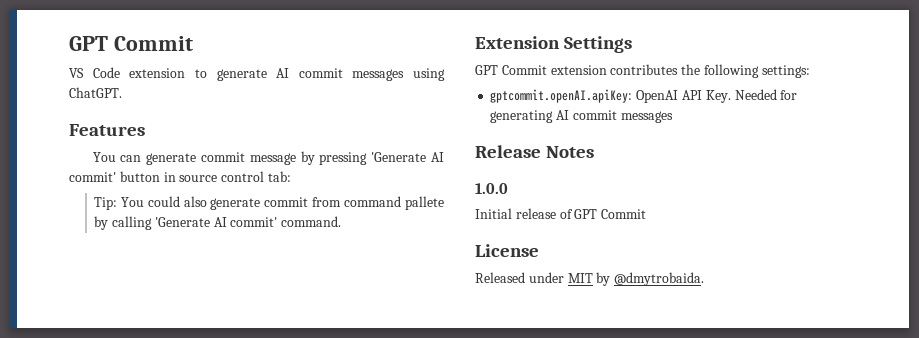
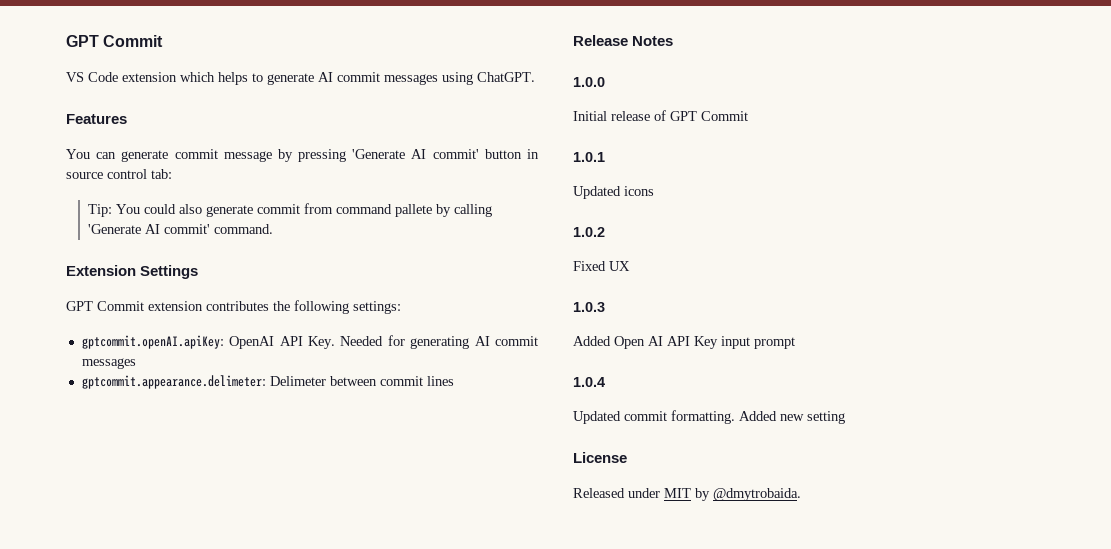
(186, 73) none -> [180,72,248,85] which helps
(673, 117) none -> [81,375,454,389] // gptcommit.appearance.delimeter: Delimeter between commit lines
(647, 214) none -> [573,152,605,162] [573,186,654,199] [573,227,605,237] [573,261,630,271] [573,302,605,312] [573,336,795,349] [573,377,605,387] [573,410,845,424] // 1.0.1 // Updated icons // 1.0.2 // Fixed UX // 1.0.3 // Added Open AI API Key input prompt // 1.0.4 // Updated commit formatting. Added new setting

